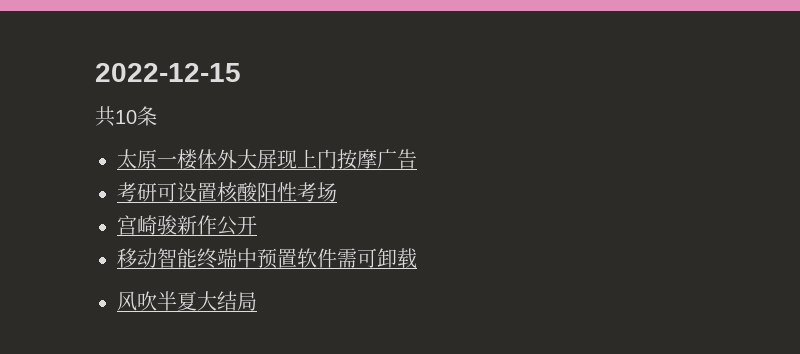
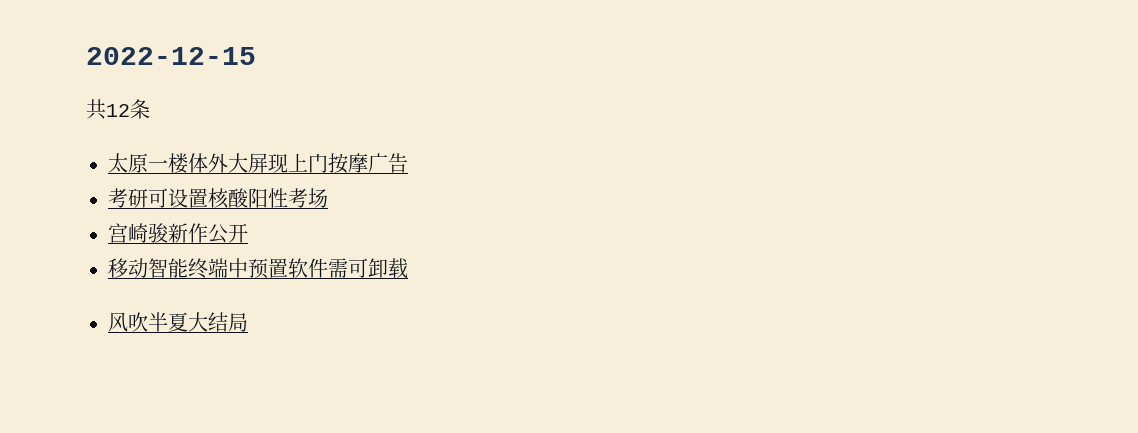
[115,110,137,124] 10 -> [106,104,130,117] 12

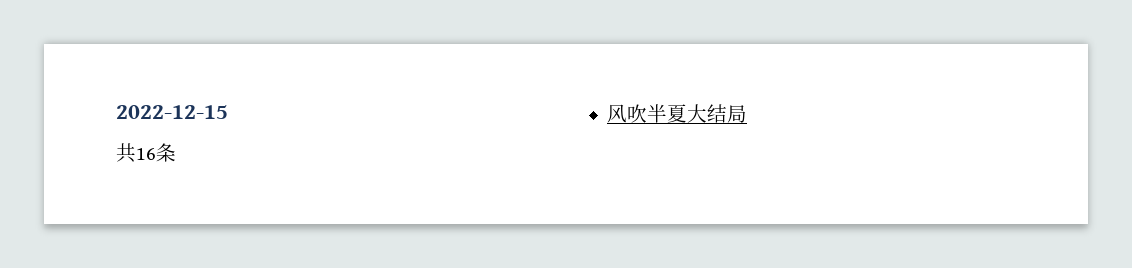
[106,104,130,117] 12 -> [136,148,156,160] 16
[108,153,408,174] [108,188,328,209] [108,223,248,244] [108,258,408,279] // 太原一楼体外大屏现上门按摩广告 // 考研可设置核酸阳性考场 // 宫崎骏新作公开 // 移动智能终端中预置软件需可卸载 -> (176, 152) none

